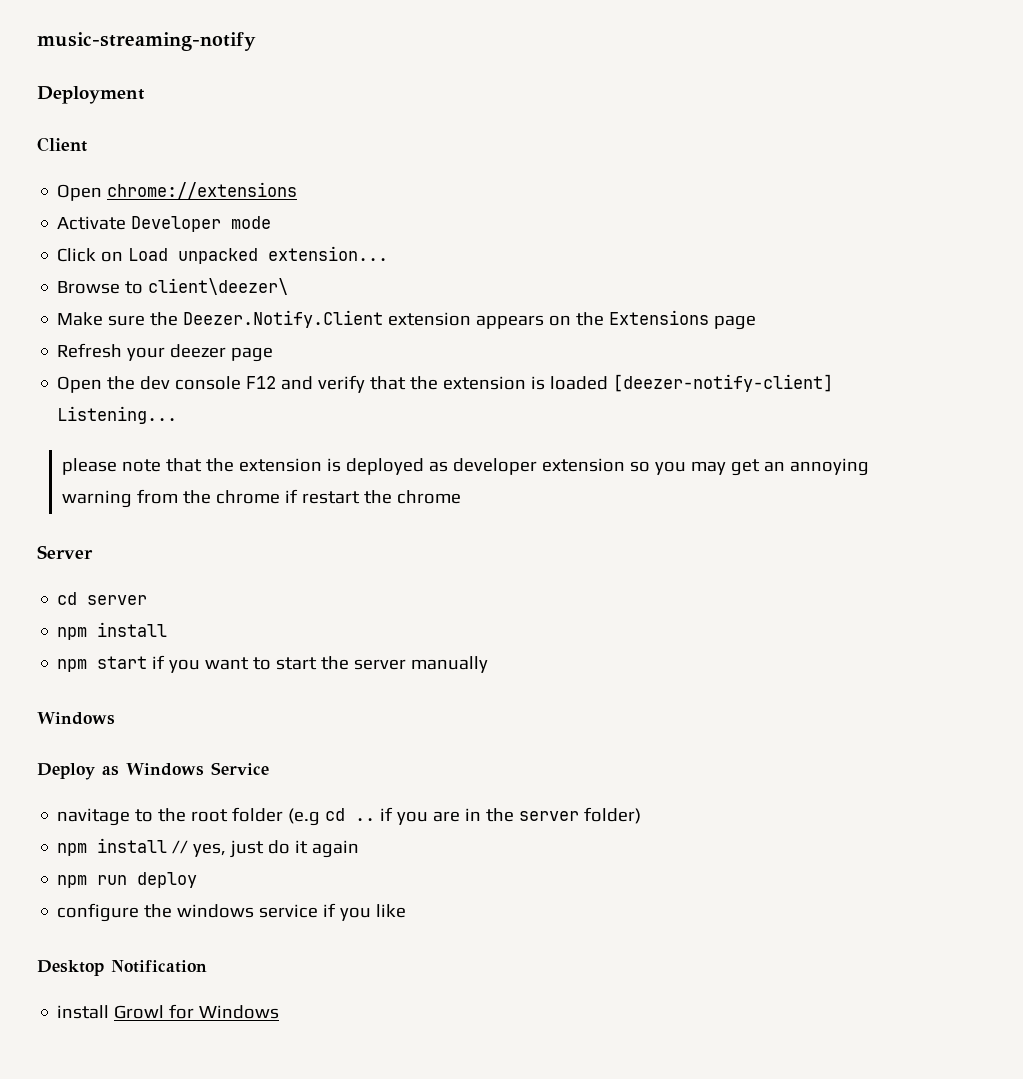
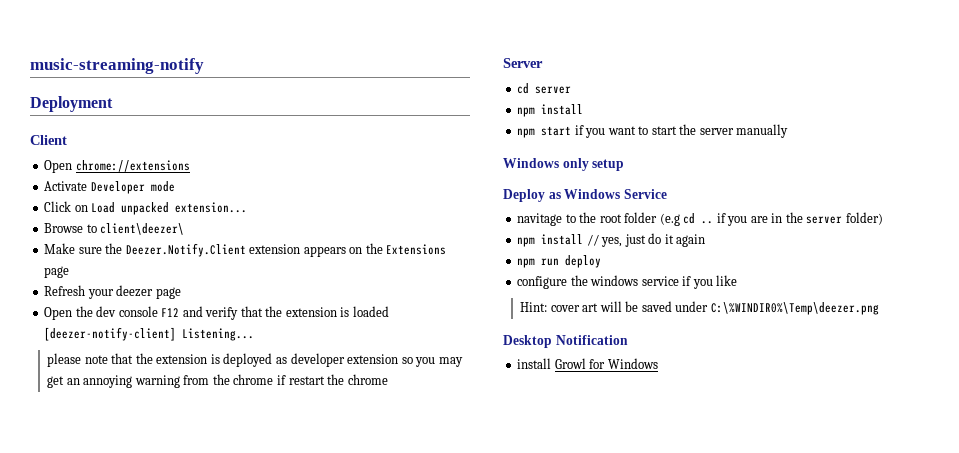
(115, 718) none -> [562,158,625,171] only setup
(407, 911) none -> [520,301,879,315] // Hint: cover art will be saved under C:\%WINDIR0%\Temp\deezer.png

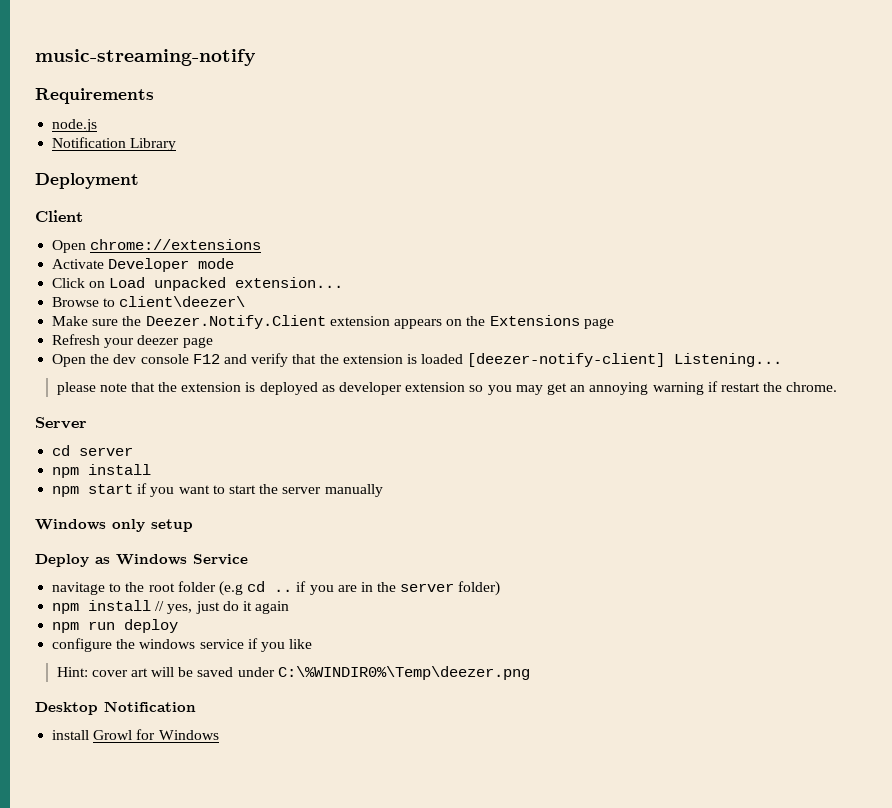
(204, 66) none -> [35,88,154,104] [52,119,98,132] [52,137,177,151] // Requirements // node.js // Notification Library
[183,374,274,385] from the chrome -> (704, 388) none
[347,374,388,385] chrome -> [786,382,838,392] chrome.

